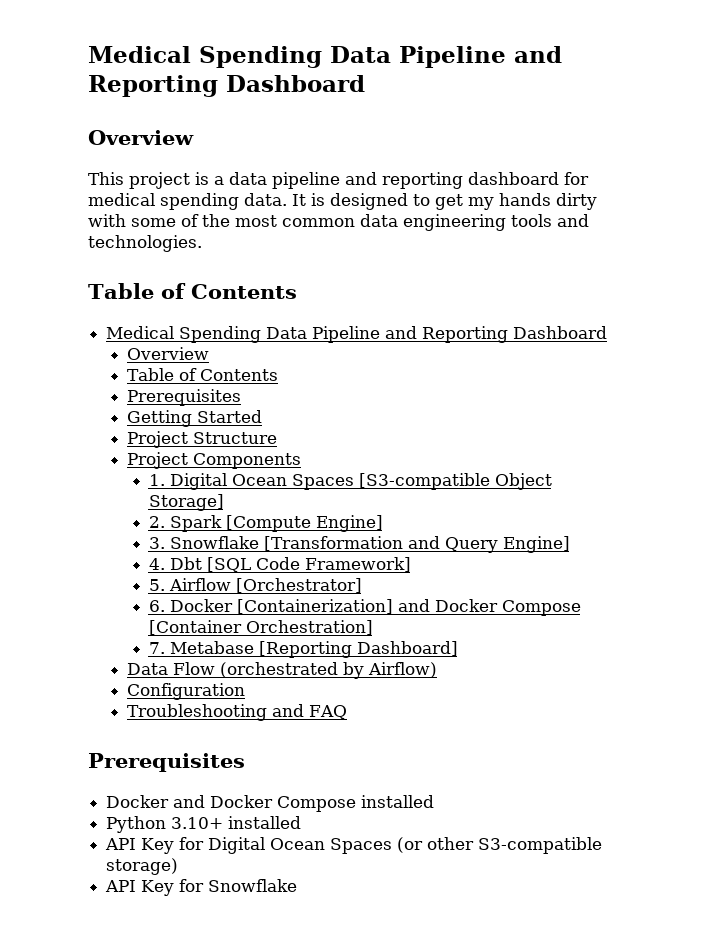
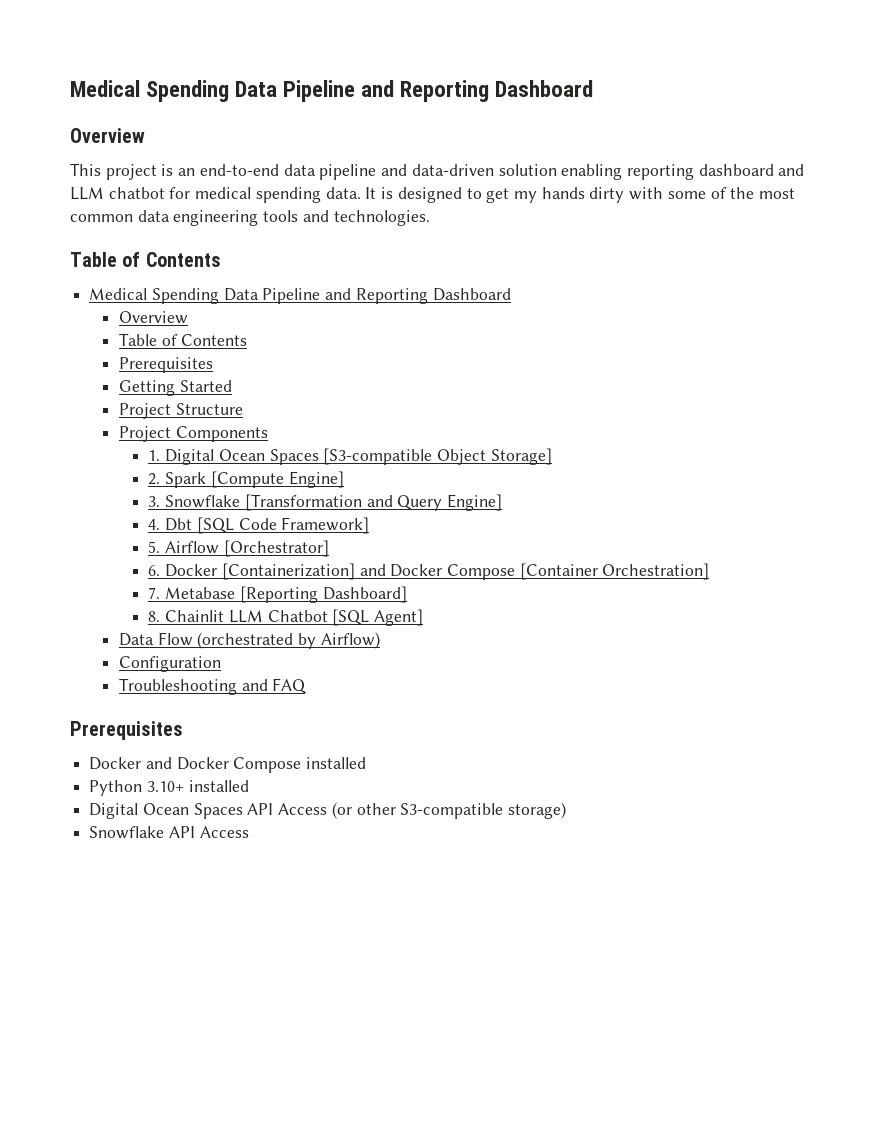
[214,176,224,185] a -> [178,164,279,176] an end-to-end
[382,172,559,189] reporting dashboard -> [411,164,805,180] [70,187,165,200] data-driven solution enabling reporting dashboard and LLM chatbot
(458, 648) none -> [148,609,423,626] // 8. Chainlit LLM Chatbot [SQL Agent]
[105,837,393,854] API Key for Digital Ocean Spaces -> [89,803,328,819] Digital Ocean Spaces API Access
[105,879,298,896] API Key for Snowflake -> [89,826,249,839] Snowflake API Access

